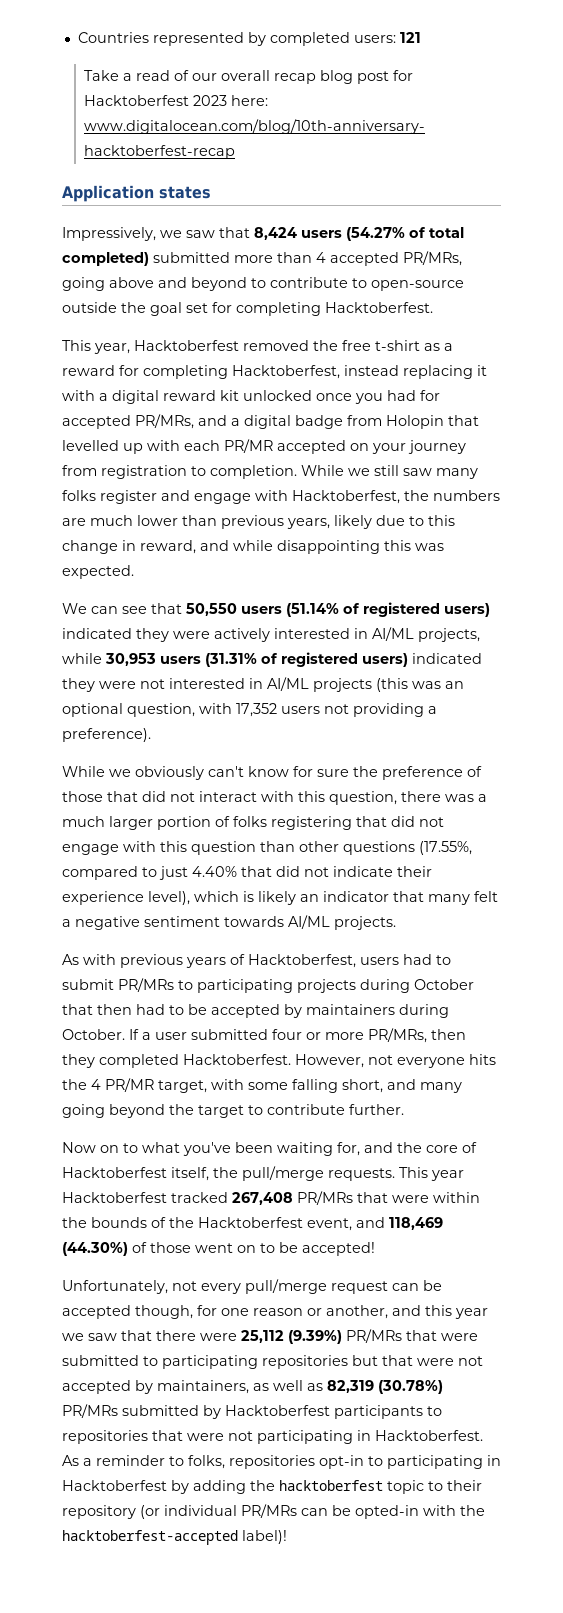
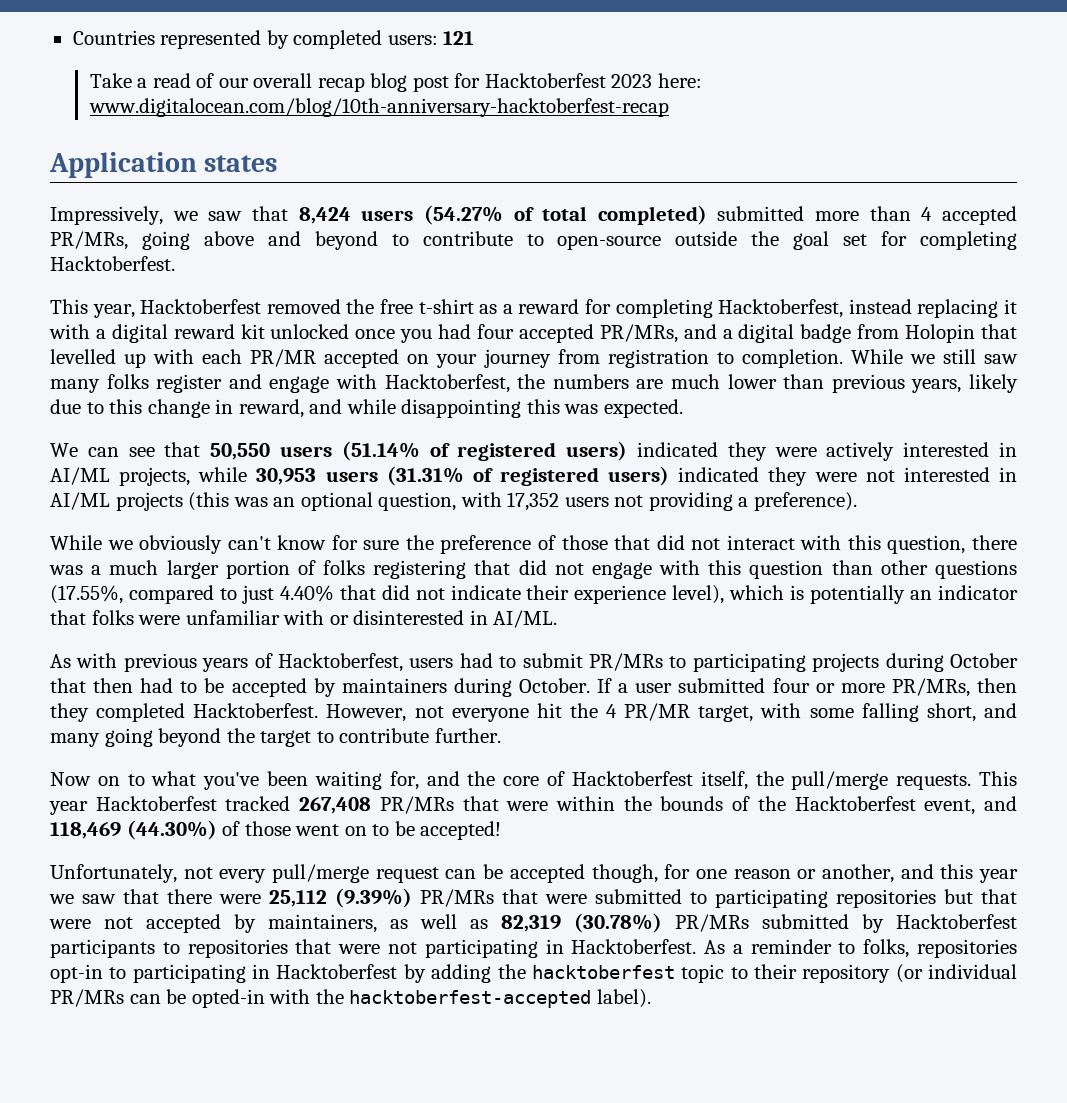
[420,390,440,401] for -> [477,324,515,339] four
[258,891,296,905] likely -> [810,585,906,604] potentially
[428,891,498,905] [62,915,396,930] many felt a negative sentiment towards AI/ML projects. -> [91,610,558,628] folks were unfamiliar with or disinterested in AI/ML.
[469,1054,496,1065] hits -> [536,703,562,718] hit
[242,1530,287,1544] label)! -> [596,989,651,1008] label).

